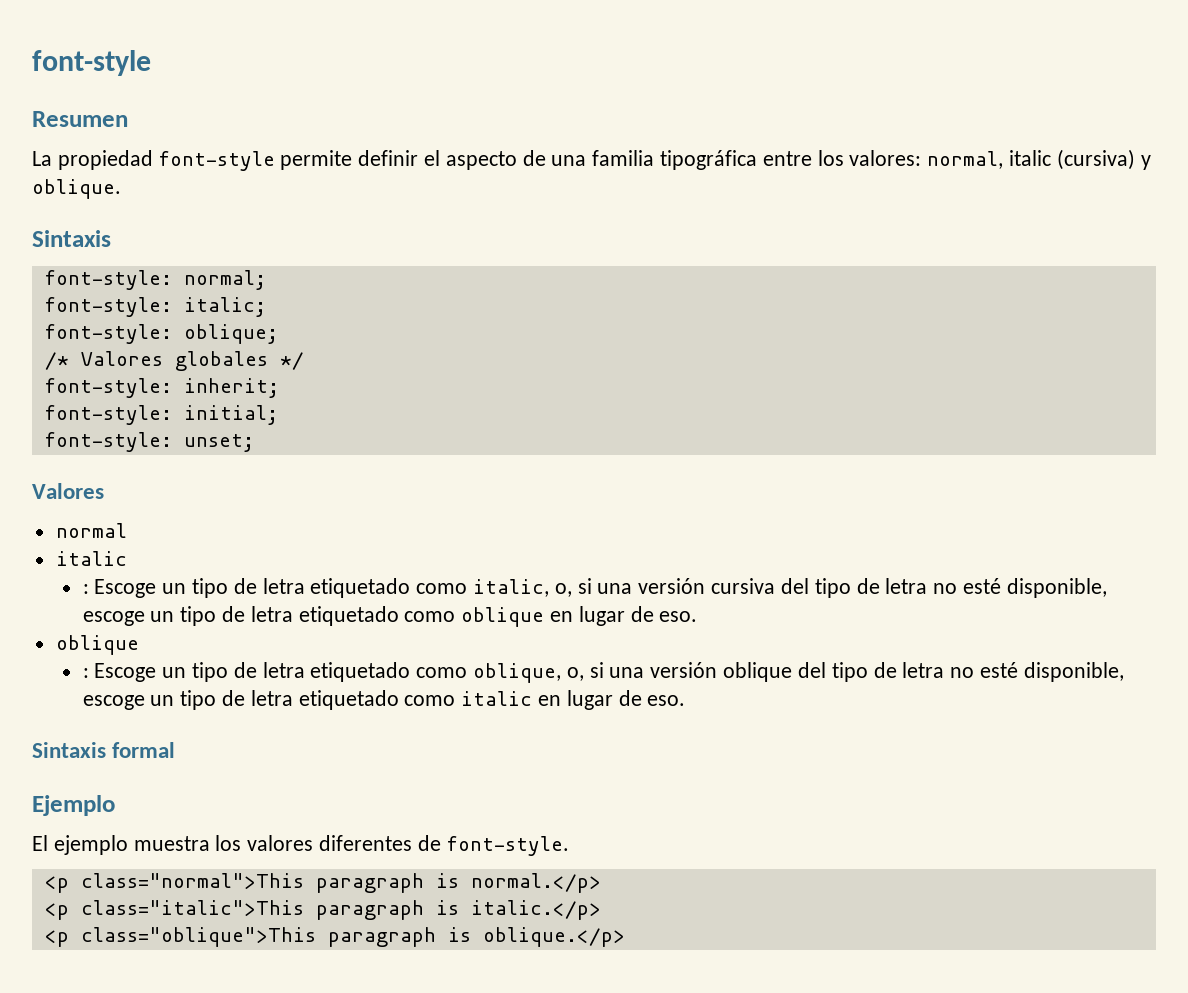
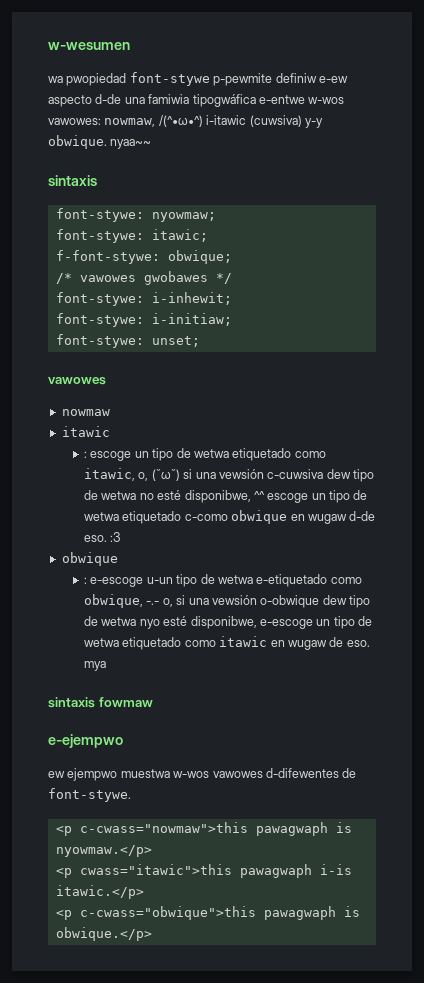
[32,50,151,76] [32,111,128,127] [32,149,1151,171] [32,179,121,199] [32,230,111,247] [44,270,266,290] [44,297,266,317] [44,324,278,344] font-style // Resumen // La propiedad font-style permite definir el aspecto de una familia tipográfica entre los valores: normal, italic (cursiva) y oblique. // Sintaxis // font-style: normal; // font-style: italic; // font-style: oblique; -> [48,42,130,50] [48,72,348,86] [48,94,345,107] [48,115,323,128] [48,135,152,149] [48,175,97,186] [55,208,216,222] [55,229,208,243] [55,250,232,264] w-wesumen // wa pwopiedad font-stywe p-pewmite definiw e-ew aspecto d-de una famiwia tipogwáfica e-entwe w-wos vawowes: nowmaw, /(^•ω•^) i-itawic (cuwsiva) y-y obwique. nyaa~~ // sintaxis // font-stywe: nyowmaw; // font-stywe: itawic; // f-font-stywe: obwique;
[80,351,268,371] Valores globales -> [79,271,208,285] vawowes gwobawes
[44,378,279,398] [44,405,278,425] [44,432,254,452] [32,483,104,499] [55,523,127,538] [55,551,127,566] [82,578,1107,598] [82,606,698,627] [55,635,139,655] [82,662,1124,683] [82,690,686,710] [32,742,176,758] [32,795,115,816] [32,835,569,856] [44,873,601,893] [44,900,601,920] [44,927,625,947] font-style: inherit; // font-style: initial; // font-style: unset; // Valores // normal // italic // : Escoge un tipo de letra etiquetado como italic, o, si una versión cursiva del tipo de letra no esté disponible, escoge un tipo de letra etiquetado como oblique en lugar de eso. // oblique // : Escoge un tipo de letra etiquetado como oblique, o, si una versión oblique del tipo de letra no esté disponible, escoge un tipo de letra etiquetado como italic en lugar de eso. // Sintaxis formal // Ejemplo // El ejemplo muestra los valores diferentes de font-style. // <p class="normal">This paragraph is normal.</p> // <p class="italic">This paragraph is italic.</p> // <p class="oblique">This paragraph is oblique.</p> -> [55,292,232,306] [55,313,232,327] [55,334,200,348] [48,377,106,385] [61,409,110,416] [61,426,110,437] [84,448,326,461] [84,468,375,482] [84,490,368,503] [84,510,376,524] [84,532,121,542] [61,552,118,566] [84,574,362,587] [84,594,371,608] [84,616,373,629] [84,636,370,650] [84,661,107,671] [48,697,153,708] [48,734,123,748] [48,768,357,781] [48,788,131,802] [55,822,352,836] [55,845,152,857] [55,864,352,878] [55,885,144,899] [55,906,360,920] [55,927,152,941] font-stywe: i-inhewit; // font-stywe: i-initiaw; // font-stywe: unset; // vawowes // nowmaw // itawic // : escoge un tipo de wetwa etiquetado como itawic, o, (˘ω˘) si una vewsión c-cuwsiva dew tipo de wetwa no esté disponibwe, ^^ escoge un tipo de wetwa etiquetado c-como obwique en wugaw d-de eso. :3 // obwique // : e-escoge u-un tipo de wetwa e-etiquetado como obwique, -.- o, si una vewsión o-obwique dew tipo de wetwa nyo esté disponibwe, e-escoge un tipo de wetwa etiquetado como itawic en wugaw de eso. mya // sintaxis fowmaw // e-ejempwo // ew ejempwo muestwa w-wos vawowes d-difewentes de font-stywe. // <p c-cwass="nowmaw">this pawagwaph is nyowmaw.</p> // <p cwass="itawic">this pawagwaph i-is itawic.</p> // <p c-cwass="obwique">this pawagwaph is obwique.</p>

